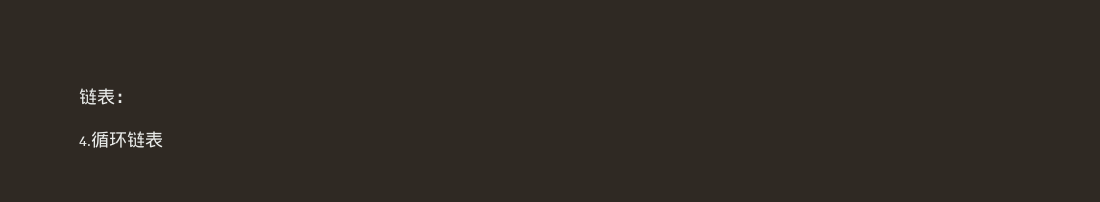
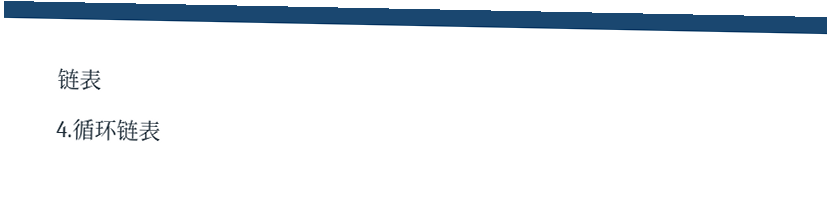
[79,88,133,105] 链表： -> [57,67,102,91] 链表

